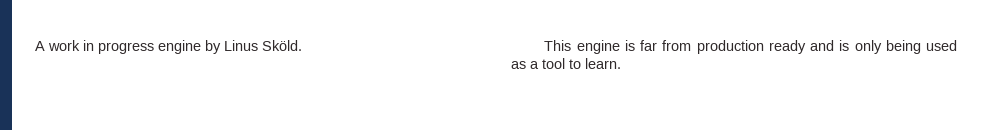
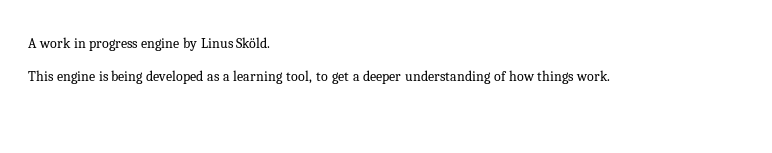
[640,40,957,54] [511,58,621,69] far from production ready and is only being used as a tool to learn. -> [111,70,611,84] being developed as a learning tool, to get a deeper understanding of how things work.

